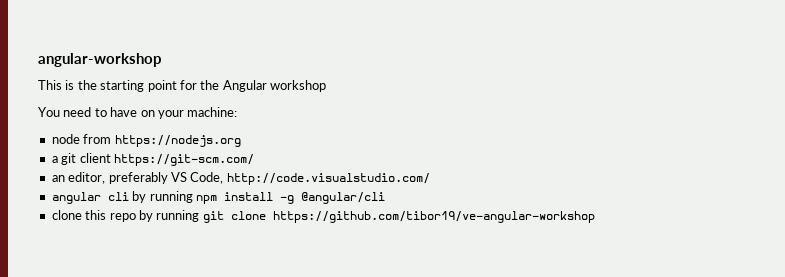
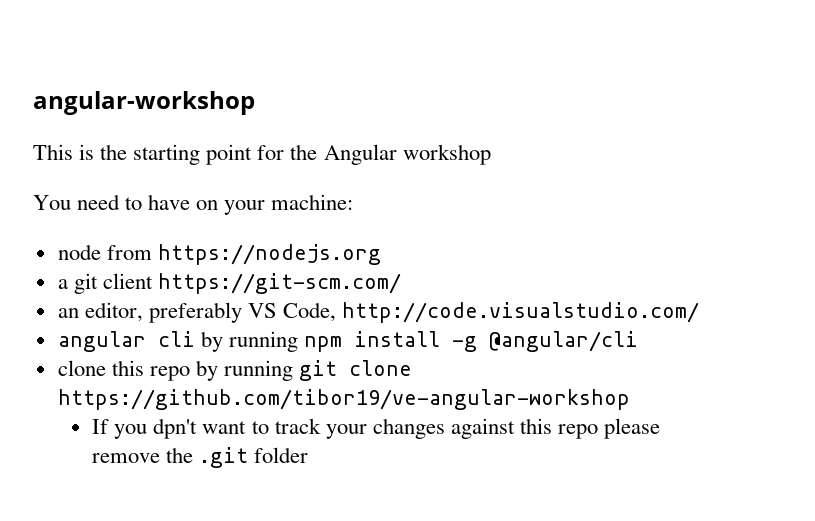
(595, 217) none -> [92,418,661,439] [92,447,309,468] // If you dpn't want to track your changes against this repo please remove the .git folder

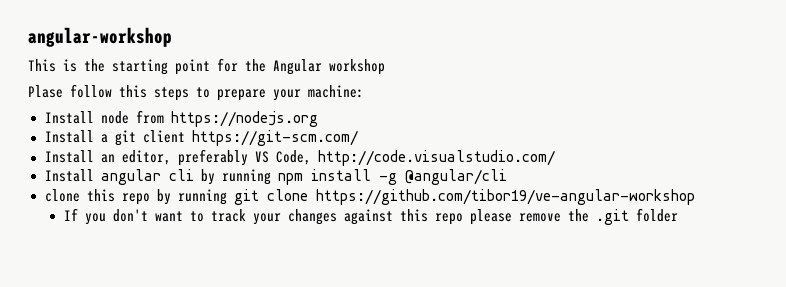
[33,194,219,210] You need to have on -> [28,84,266,101] Plase follow this steps to prepare
(354, 202) none -> [44,111,94,124] Install
(381, 254) none -> [44,130,94,143] Install
(401, 283) none -> [44,150,94,163] Install
(700, 312) none -> [44,169,94,182] Install
[153,418,198,439] dpn't -> [112,209,148,222] don't

